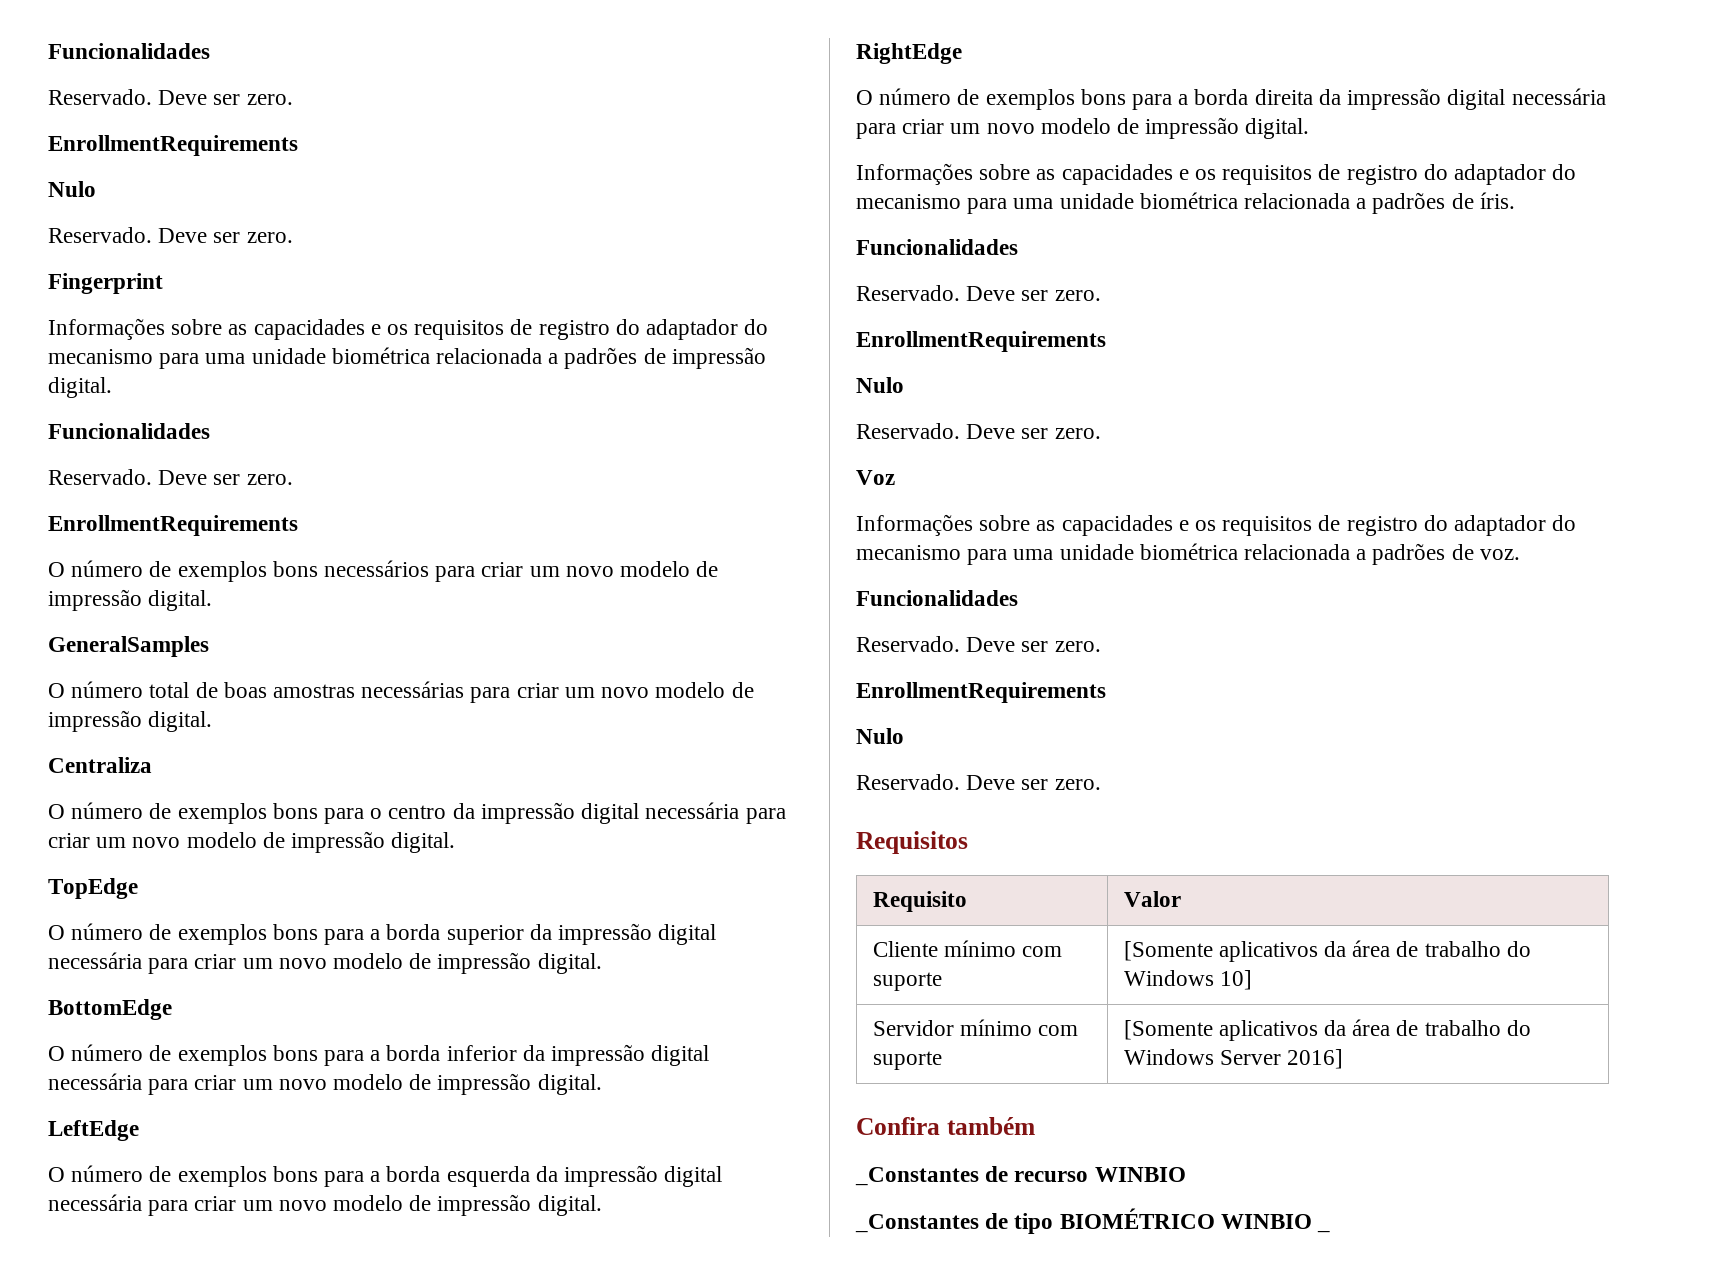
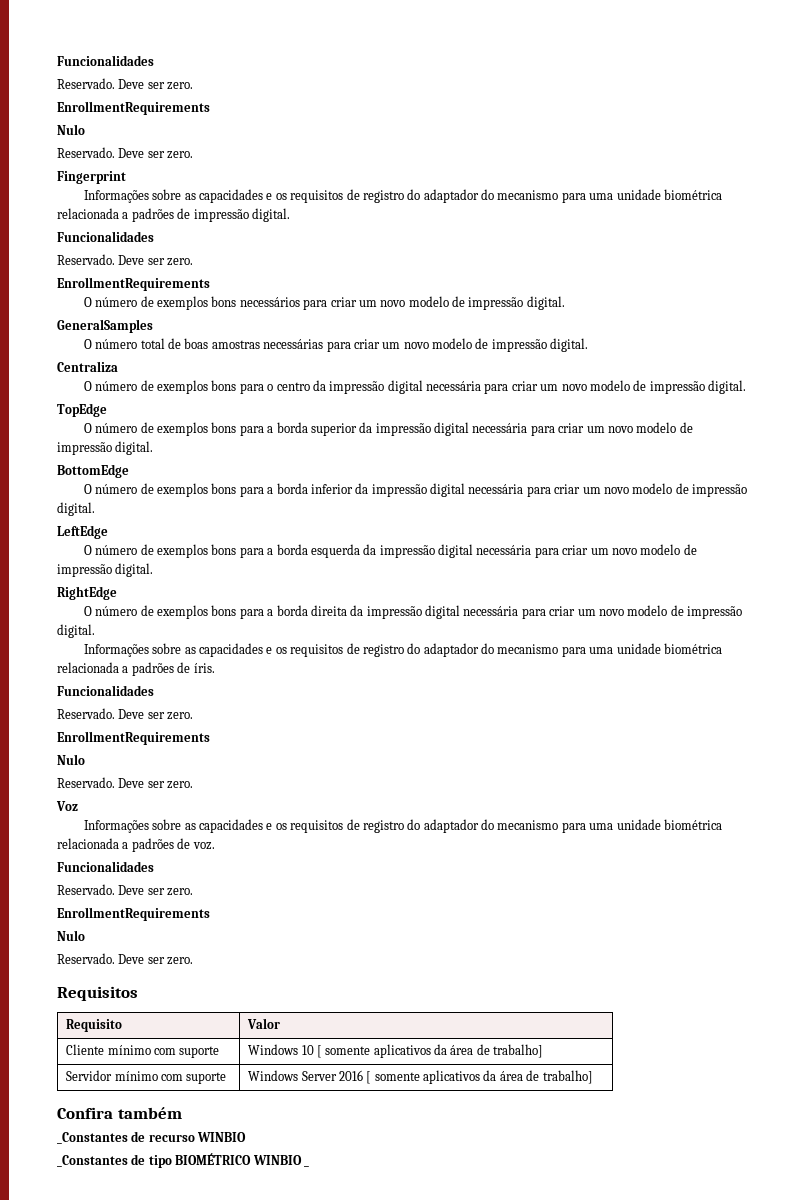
[1123,940,1531,962] [1123,970,1252,990] [872,1019,1078,1036] [872,1051,942,1070] [1123,1019,1531,1041] [1123,1049,1343,1069] [Somente aplicativos da área de trabalho do Windows 10] // Servidor mínimo com suporte | [Somente aplicativos da área de trabalho do Windows Server 2016] -> [248,1044,544,1058] [66,1070,227,1084] [248,1070,593,1084] Windows 10 [ somente aplicativos da área de trabalho] // Servidor mínimo com suporte | Windows Server 2016 [ somente aplicativos da área de trabalho]

